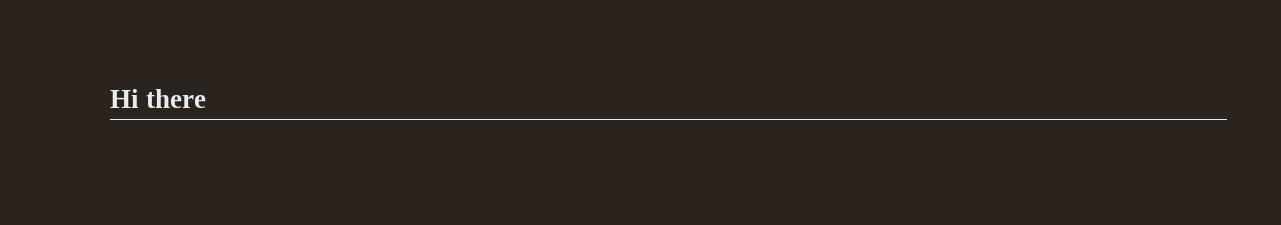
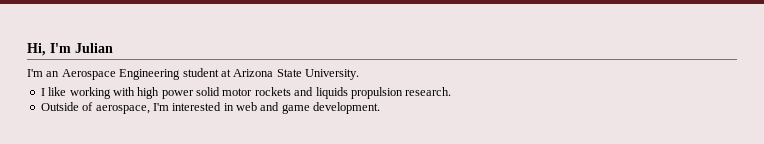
[110,89,207,108] Hi there -> [27,43,113,56] [27,68,359,80] [40,87,452,99] [40,102,381,114] Hi, I'm Julian // I'm an Aerospace Engineering student at Arizona State University. // I like working with high power solid motor rockets and liquids propulsion research. // Outside of aerospace, I'm interested in web and game development.

